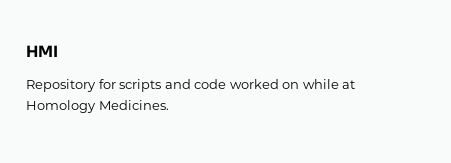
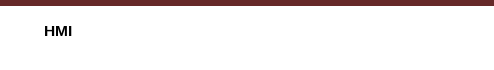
[26,79,356,92] [26,100,169,113] // Repository for scripts and code worked on while at Homology Medicines. -> (72, 31) none

